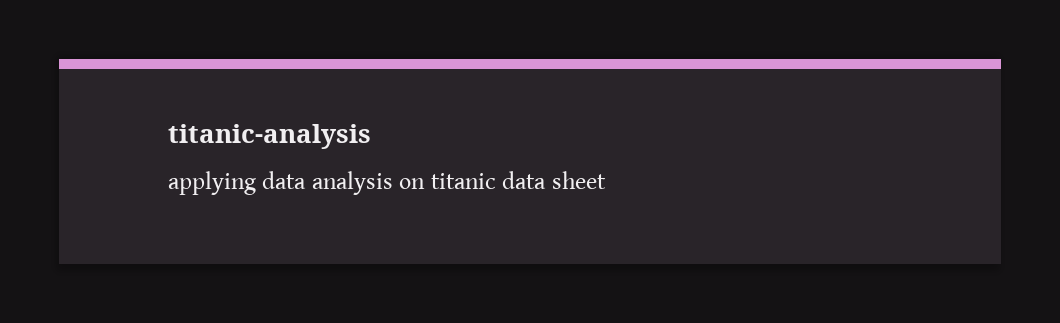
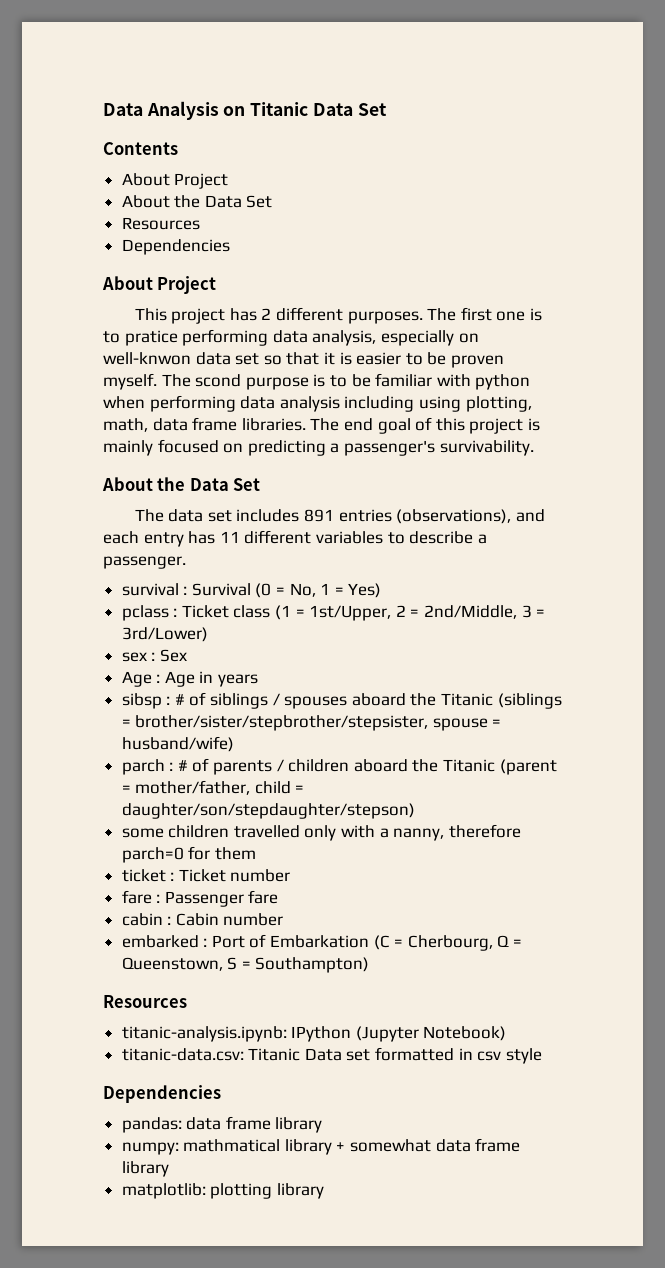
[168,124,371,149] [168,171,606,195] titanic-analysis // applying data analysis on titanic data sheet -> [103,101,387,120] [103,142,178,155] [121,173,229,189] [121,195,273,208] [121,217,200,230] [121,239,230,255] [102,276,217,294] [134,307,542,324] [103,329,479,346] [103,352,504,368] [103,373,531,390] [103,395,532,412] [103,417,540,434] [103,439,534,456] [102,477,261,491] [134,509,545,524] [103,530,487,547] [103,556,186,569] [121,583,382,598] [121,605,546,621] [121,627,208,642] [121,649,187,662] [121,671,259,687] [121,692,562,709] [121,715,502,731] [121,736,234,752] [121,758,557,775] [121,780,305,795] [121,803,415,819] [121,824,521,841] [121,846,256,863] [121,869,291,882] [121,890,279,907] [121,913,284,926] [121,934,523,951] [121,957,370,973] [103,995,187,1008] [121,1026,507,1042] [121,1047,542,1064] [103,1085,221,1103] [121,1116,323,1133] [121,1138,521,1155] [121,1161,169,1177] [121,1183,324,1199] Data Analysis on Titanic Data Set // Contents // About Project // About the Data Set // Resources // Dependencies // About Project // This project has 2 different purposes. The first one is to pratice performing data analysis, especially on well-knwon data set so that it is easier to be proven myself. The scond purpose is to be familiar with python when performing data analysis including using plotting, math, data frame libraries. The end goal of this project is mainly focused on predicting a passenger's survivability. // About the Data Set // The data set includes 891 entries (observations), and each entry has 11 different variables to describe a passenger. // survival : Survival (0 = No, 1 = Yes) // pclass : Ticket class (1 = 1st/Upper, 2 = 2nd/Middle, 3 = 3rd/Lower) // sex : Sex // Age : Age in years // sibsp : # of siblings / spouses aboard the Titanic (siblings = brother/sister/stepbrother/stepsister, spouse = husband/wife) // parch : # of parents / children aboard the Titanic (parent = mother/father, child = daughter/son/stepdaughter/stepson) // some children travelled only with a nanny, therefore parch=0 for them // ticket : Ticket number // fare : Passenger fare // cabin : Cabin number // embarked : Port of Embarkation (C = Cherbourg, Q = Queenstown, S = Southampton) // Resources // titanic-analysis.ipynb: IPython (Jupyter Notebook) // titanic-data.csv: Titanic Data set formatted in csv style // Dependencies // pandas: data frame library // numpy: mathmatical library + somewhat data frame library // matplotlib: plotting library

